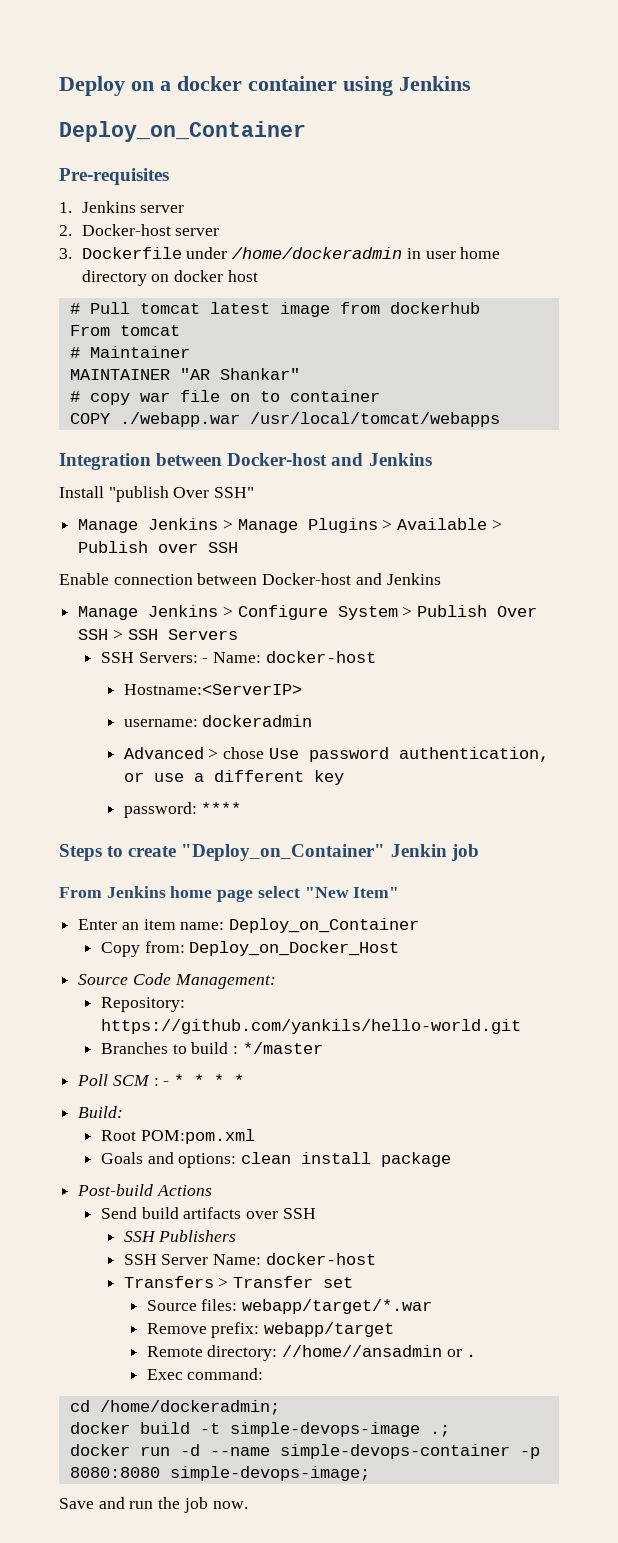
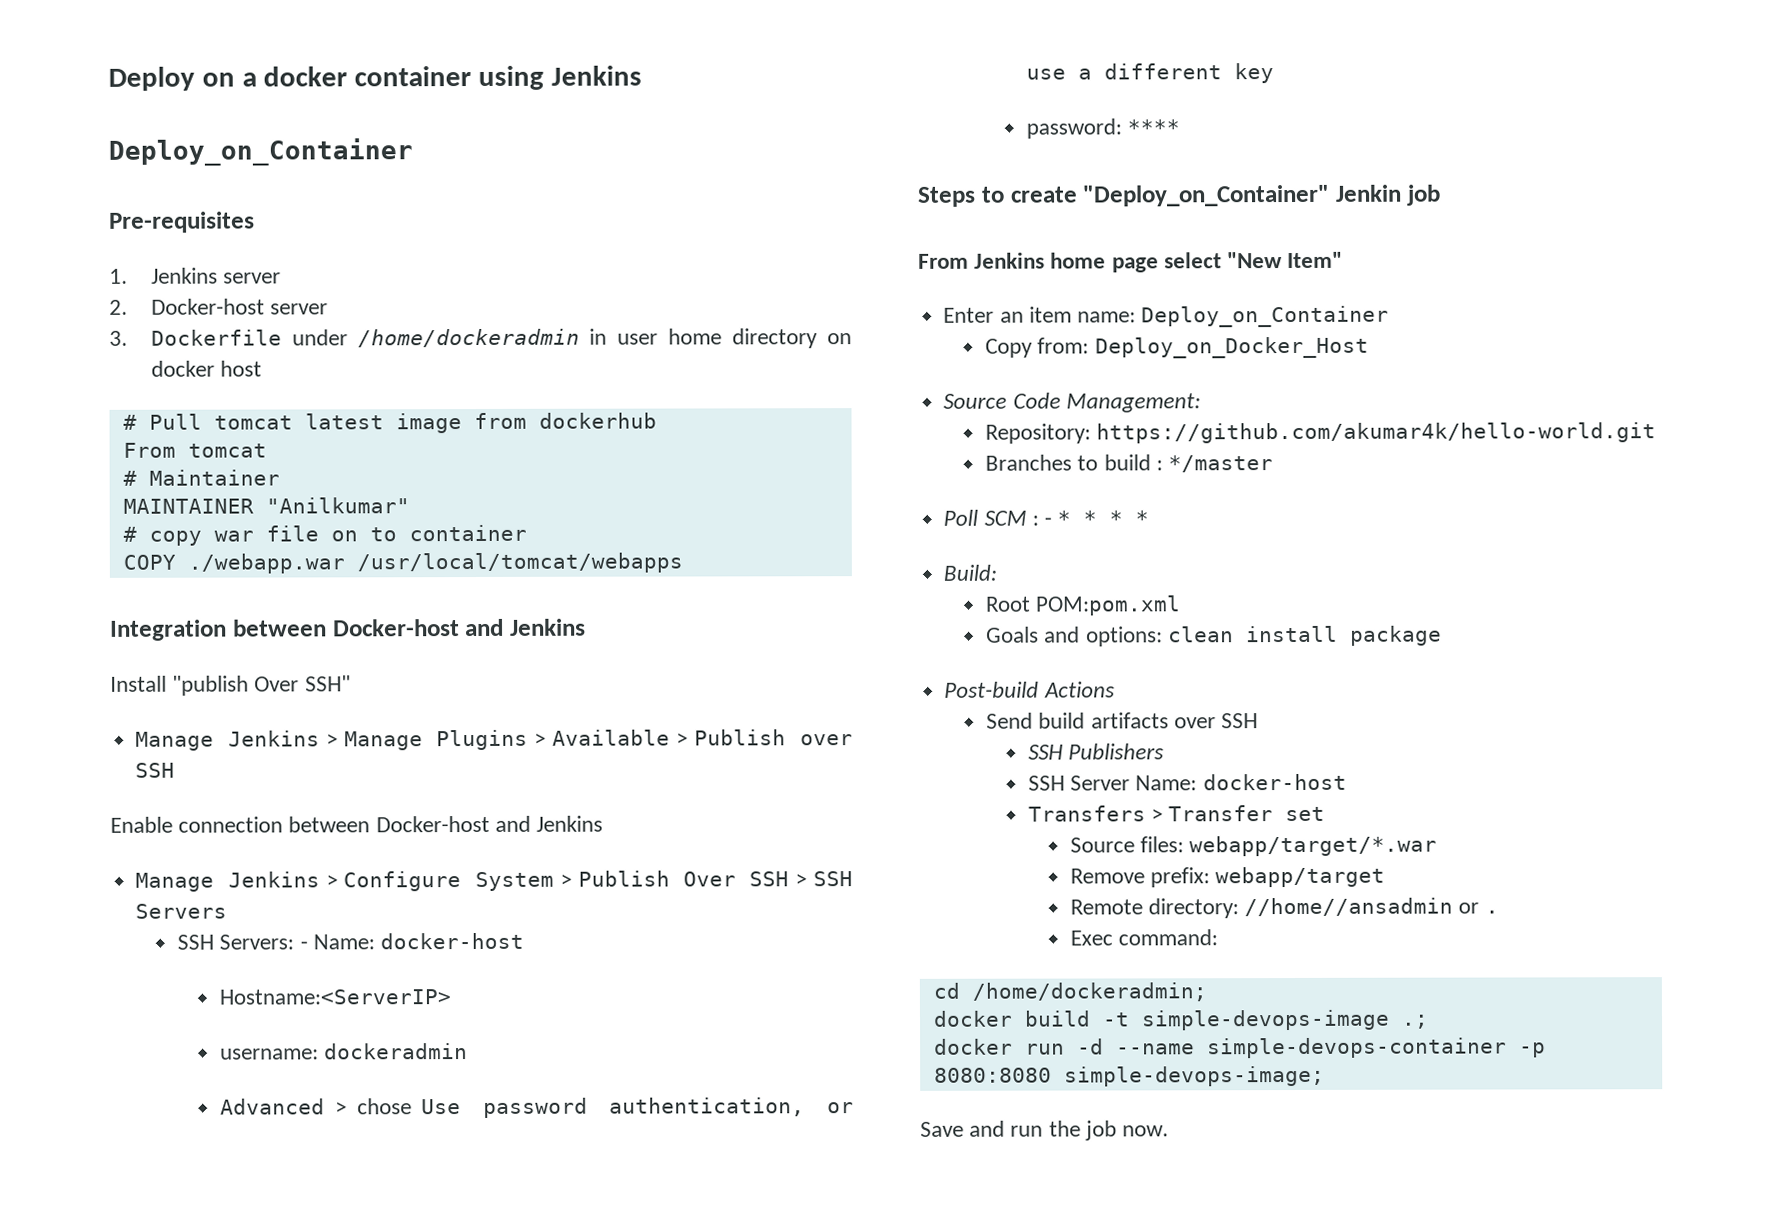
[179,368,300,380] "AR Shankar" -> [265,497,410,514] "Anilkumar"
[101,1019,522,1034] https://github.com/yankils/hello-world.git -> [1096,422,1657,444] https://github.com/akumar4k/hello-world.git

